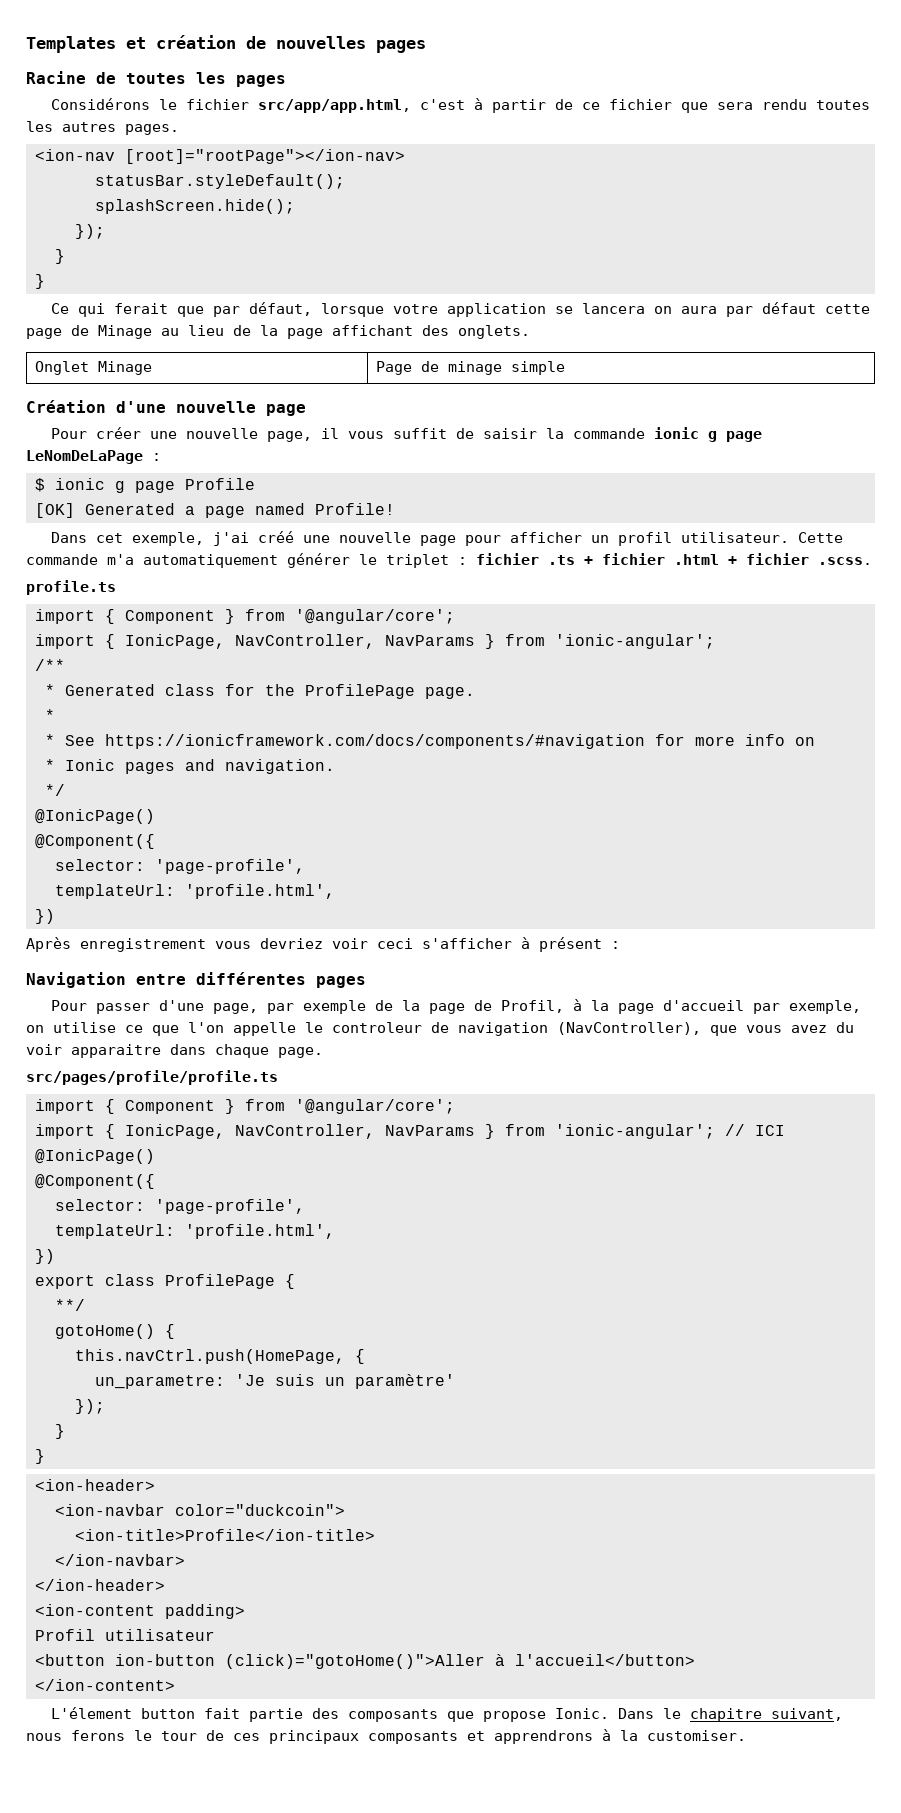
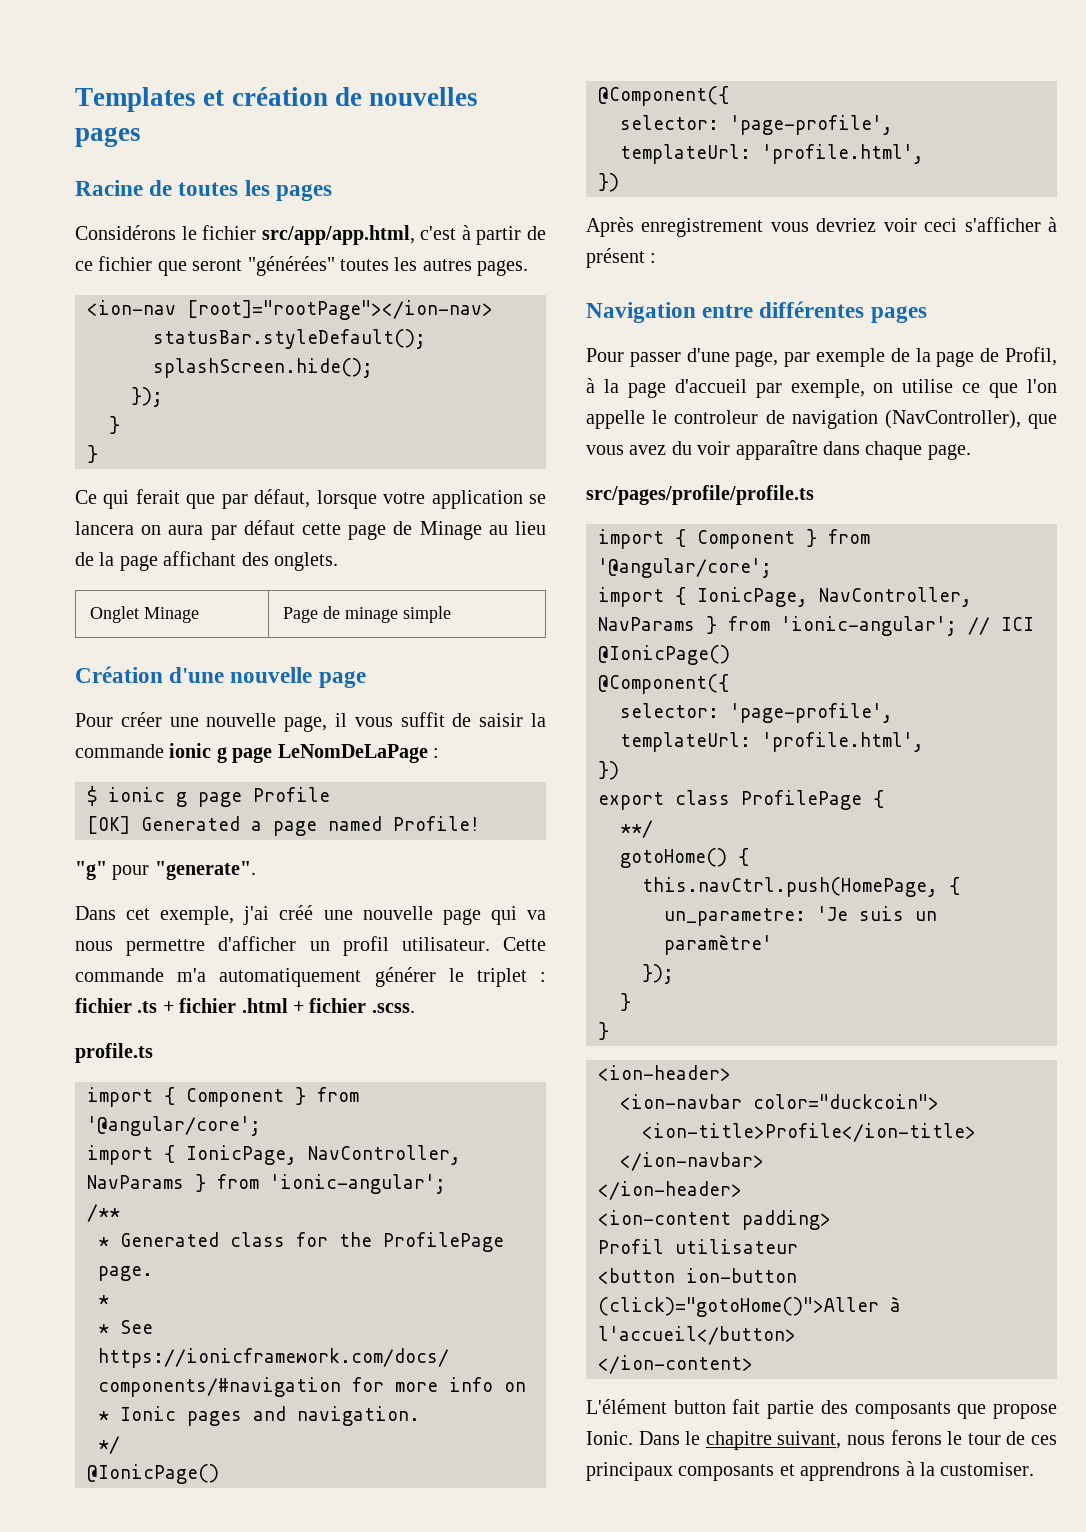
[717,99,808,110] sera rendu -> [192,256,335,276] seront "générées"
(395, 509) none -> [75,861,256,880] // "g" pour "generate".
[465,532,583,546] pour afficher -> [490,906,546,925] [75,936,297,956] qui va nous permettre d'afficher
[71,1044,161,1058] apparaitre -> [735,440,818,460] apparaître
[51,1707,133,1719] L'élement -> [586,1399,667,1414] L'élément

